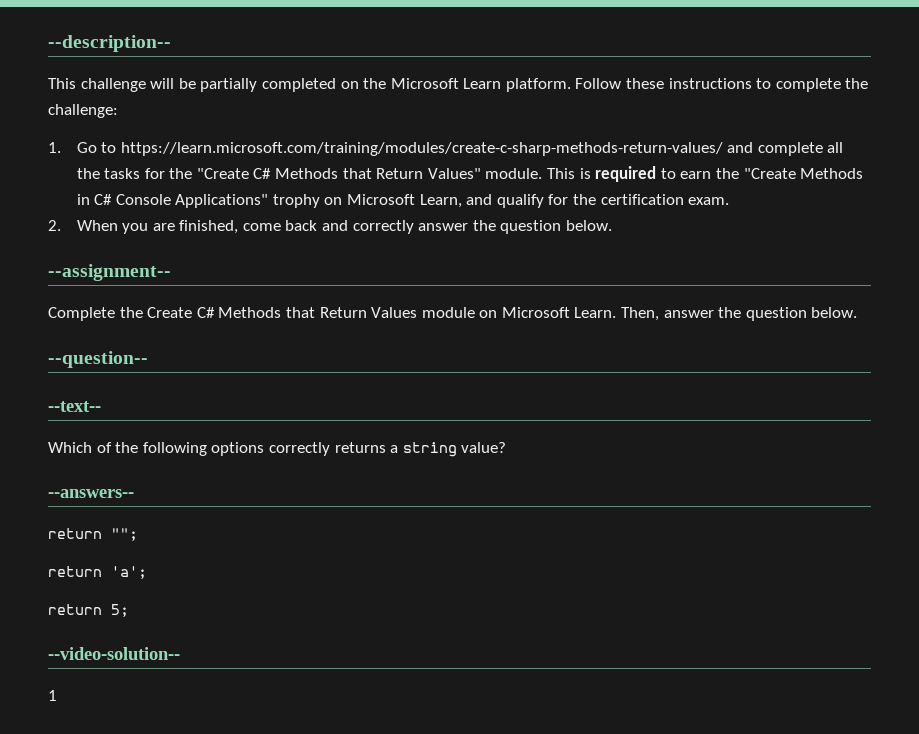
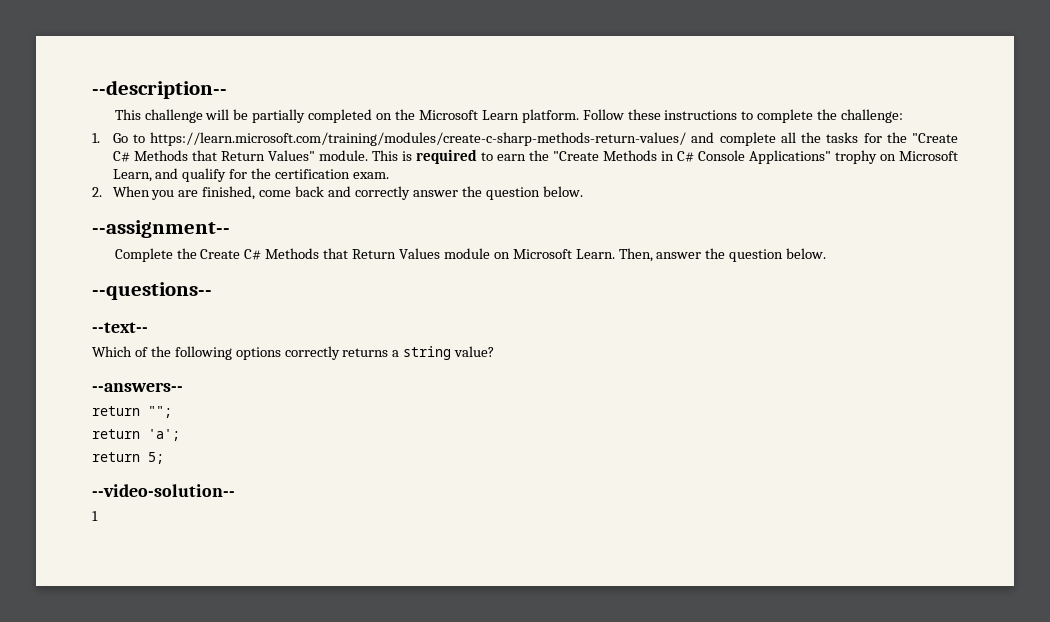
[48,351,148,368] --question-- -> [92,282,212,300] --questions--

